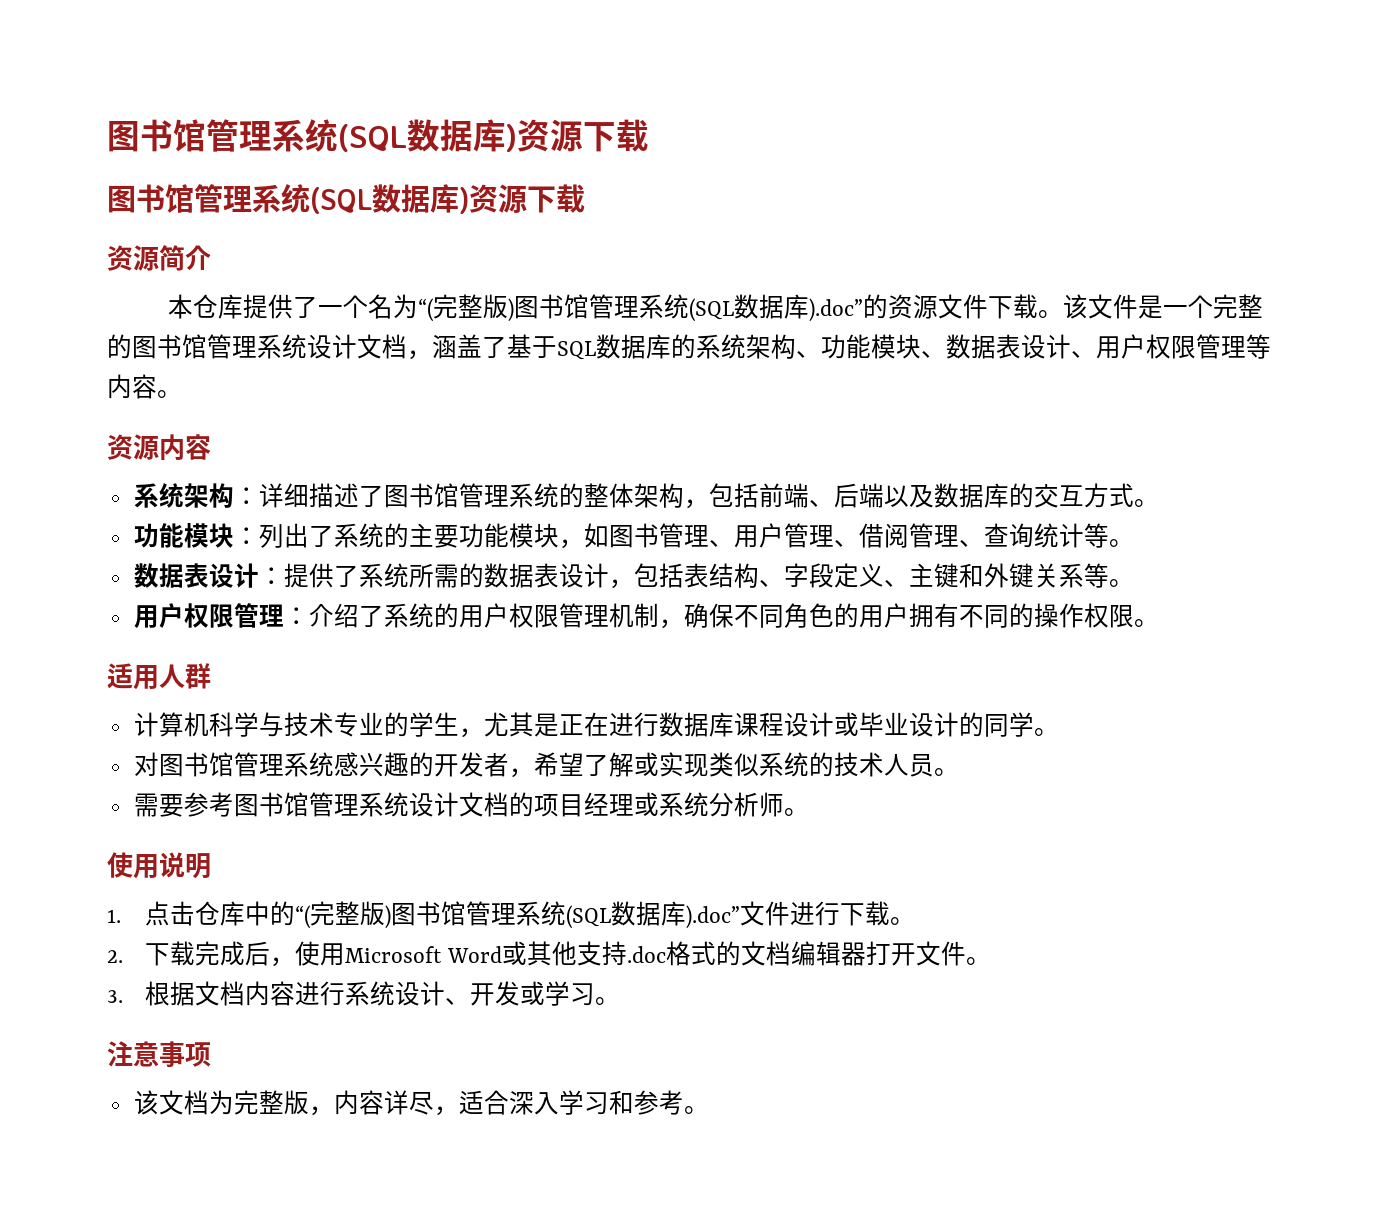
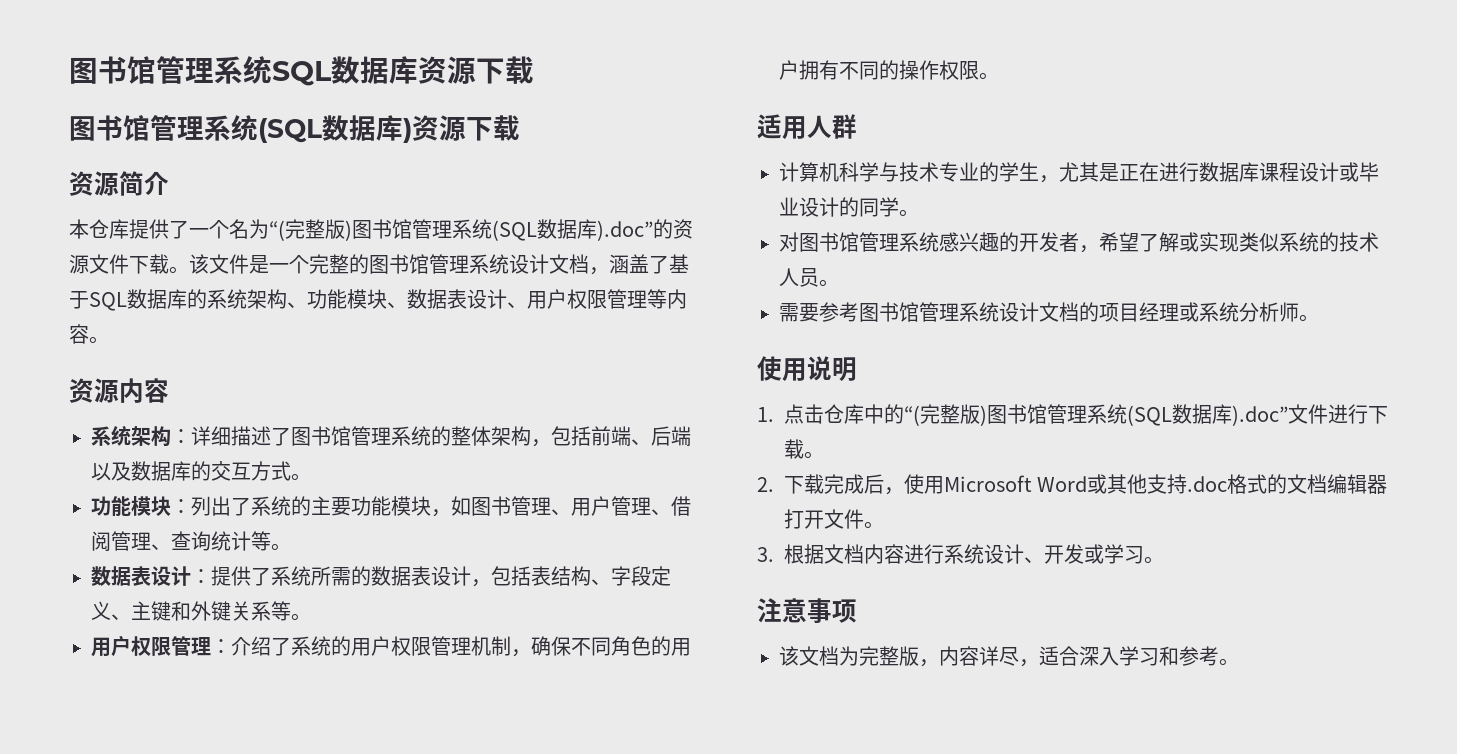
[107,119,517,152] 图书馆管理系统(SQL数据库) -> [69,56,418,86] 图书馆管理系统SQL数据库

